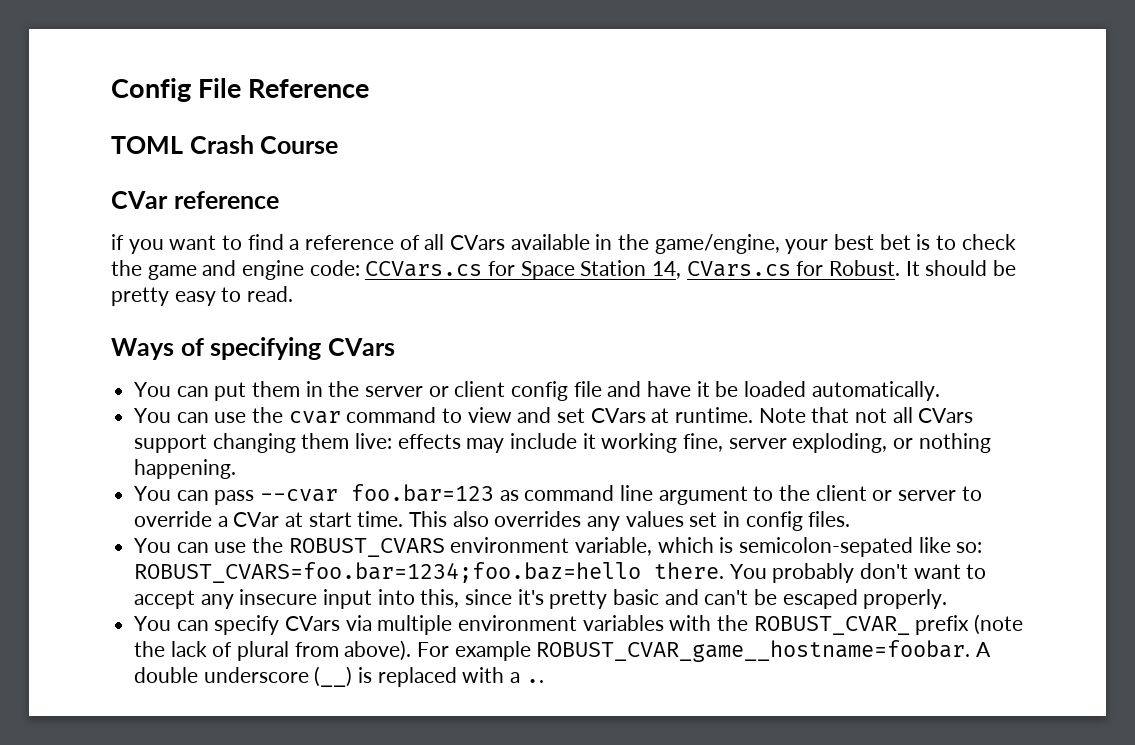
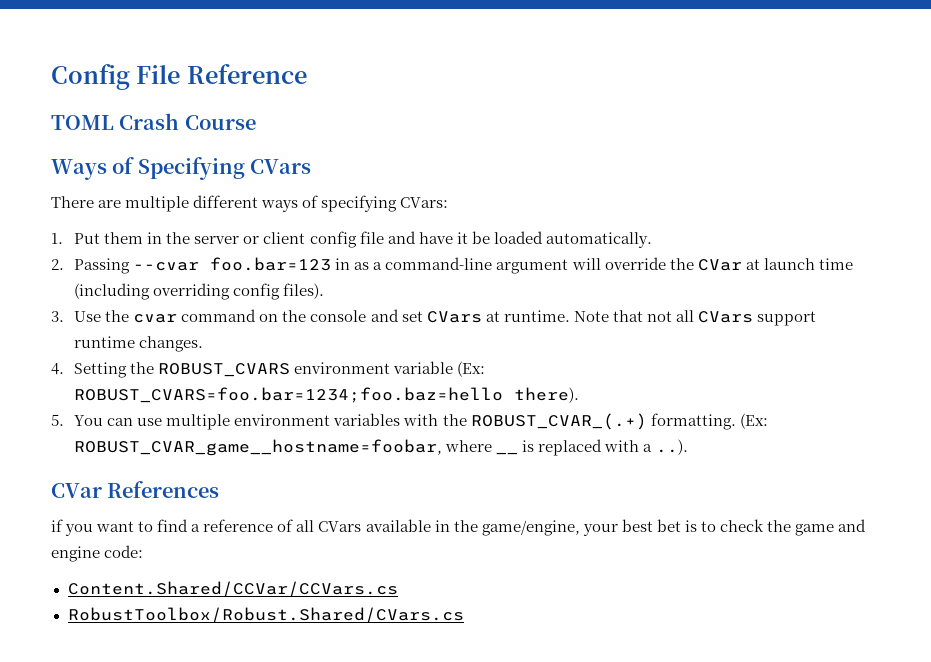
[111,191,279,209] CVar reference -> [51,157,312,180] [51,195,449,212] [51,231,652,248] [51,257,853,274] [74,283,325,300] [51,309,817,326] [74,336,204,352] [51,361,486,378] [74,387,580,403] [51,413,768,430] [74,439,493,456] [496,452,519,455] [522,439,688,456] [51,481,220,498] Ways of Specifying CVars // There are multiple different ways of specifying CVars: // 1. Put them in the server or client config file and have it be loaded automatically. // 2. Passing --cvar foo.bar=123 in as a command-line argument will override the CVar at launch time (including overriding config files). // 3. Use the cvar command on the console and set CVars at runtime. Note that not all CVars support runtime changes. // 4. Setting the ROBUST_CVARS environment variable (Ex: ROBUST_CVARS=foo.bar=1234;foo.baz=hello there). // 5. You can use multiple environment variables with the ROBUST_CVAR_(.+) formatting. (Ex: ROBUST_CVAR_game__hostname=foobar, where __ is replaced with a ..). // CVar References
[365,260,1017,280] [111,286,294,306] [111,337,395,360] [134,381,940,401] [134,407,974,424] [134,433,991,453] [134,459,237,479] [134,484,982,505] [134,511,851,531] [134,537,983,557] [134,562,987,583] [134,589,948,609] [134,614,1024,635] [134,640,992,662] [134,666,544,687] CCVars.cs for Space Station 14, CVars.cs for Robust. It should be pretty easy to read. // Ways of specifying CVars // You can put them in the server or client config file and have it be loaded automatically. // You can use the cvar command to view and set CVars at runtime. Note that not all CVars support changing them live: effects may include it working fine, server exploding, or nothing happening. // You can pass --cvar foo.bar=123 as command line argument to the client or server to override a CVar at start time. This also overrides any values set in config files. // You can use the ROBUST_CVARS environment variable, which is semicolon-sepated like so: ROBUST_CVARS=foo.bar=1234;foo.baz=hello there. You probably don't want to accept any insecure input into this, since it's pretty basic and can't be escaped properly. // You can specify CVars via multiple environment variables with the ROBUST_CVAR_ prefix (note the lack of plural from above). For example ROBUST_CVAR_game__hostname=foobar. A double underscore (__) is replaced with a .. -> [67,581,398,597] [67,607,464,623] // Content.Shared/CCVar/CCVars.cs // RobustToolbox/Robust.Shared/CVars.cs

